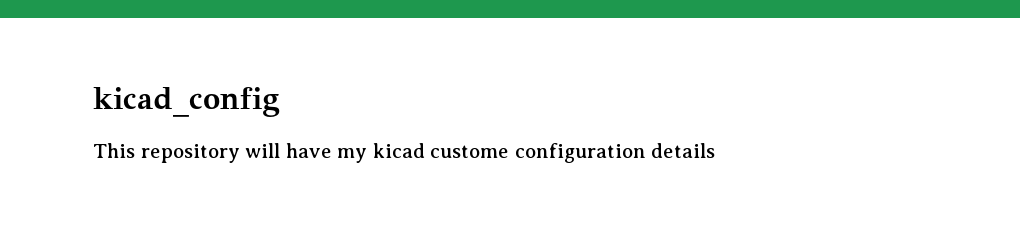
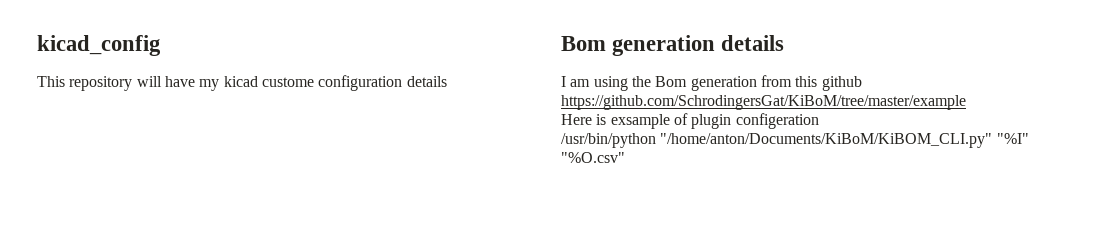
(716, 150) none -> [561,35,785,56] [561,75,862,91] [561,95,966,110] [561,113,819,129] [561,133,1029,148] [561,152,625,163] // Bom generation details // I am using the Bom generation from this github https://github.com/SchrodingersGat/KiBoM/tree/master/example // Here is exsample of plugin configeration // /usr/bin/python "/home/anton/Documents/KiBoM/KiBOM_CLI.py" "%I" "%O.csv"

